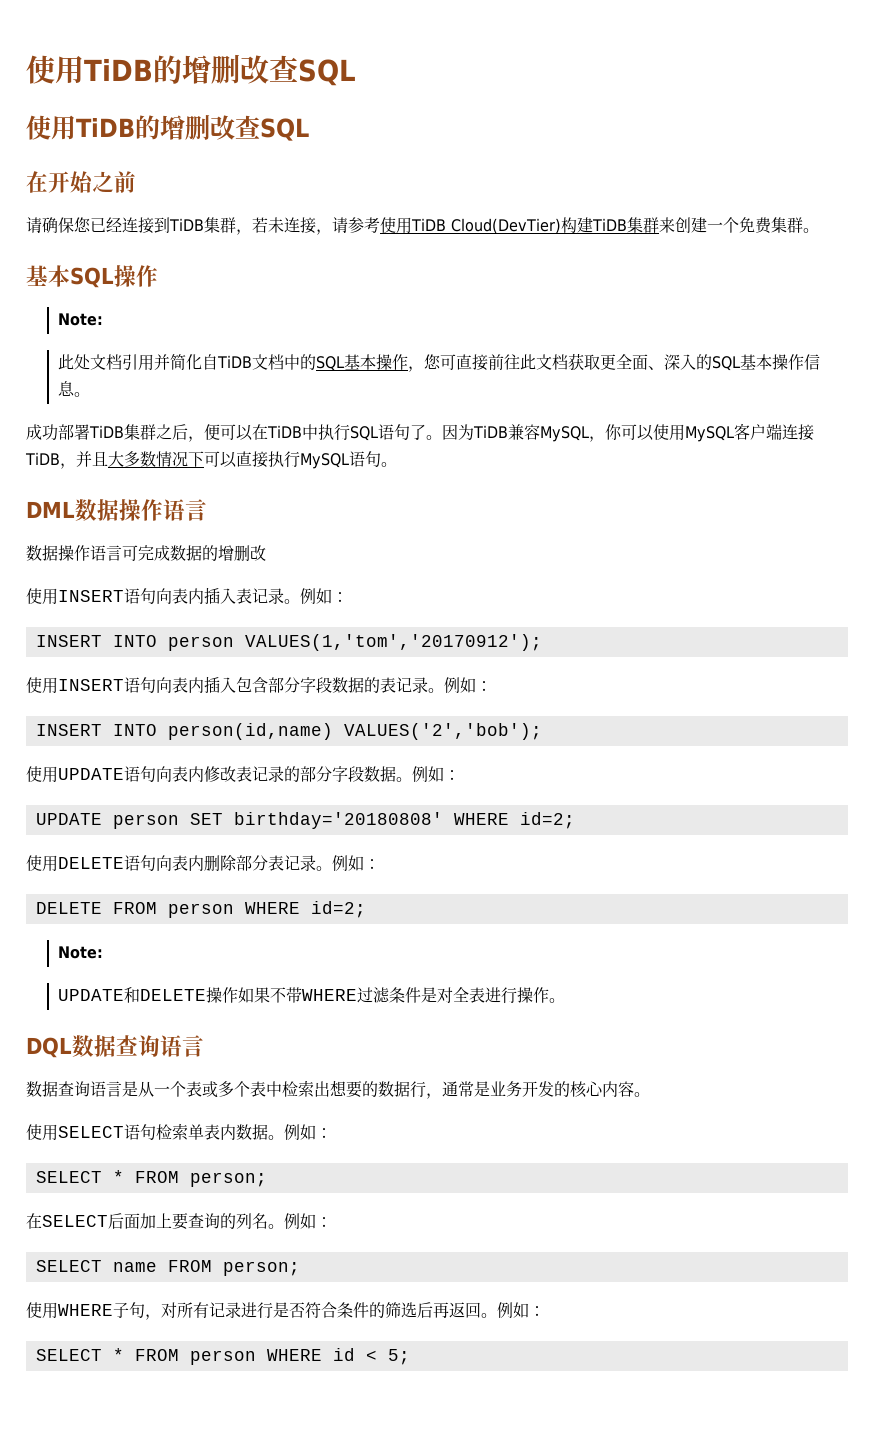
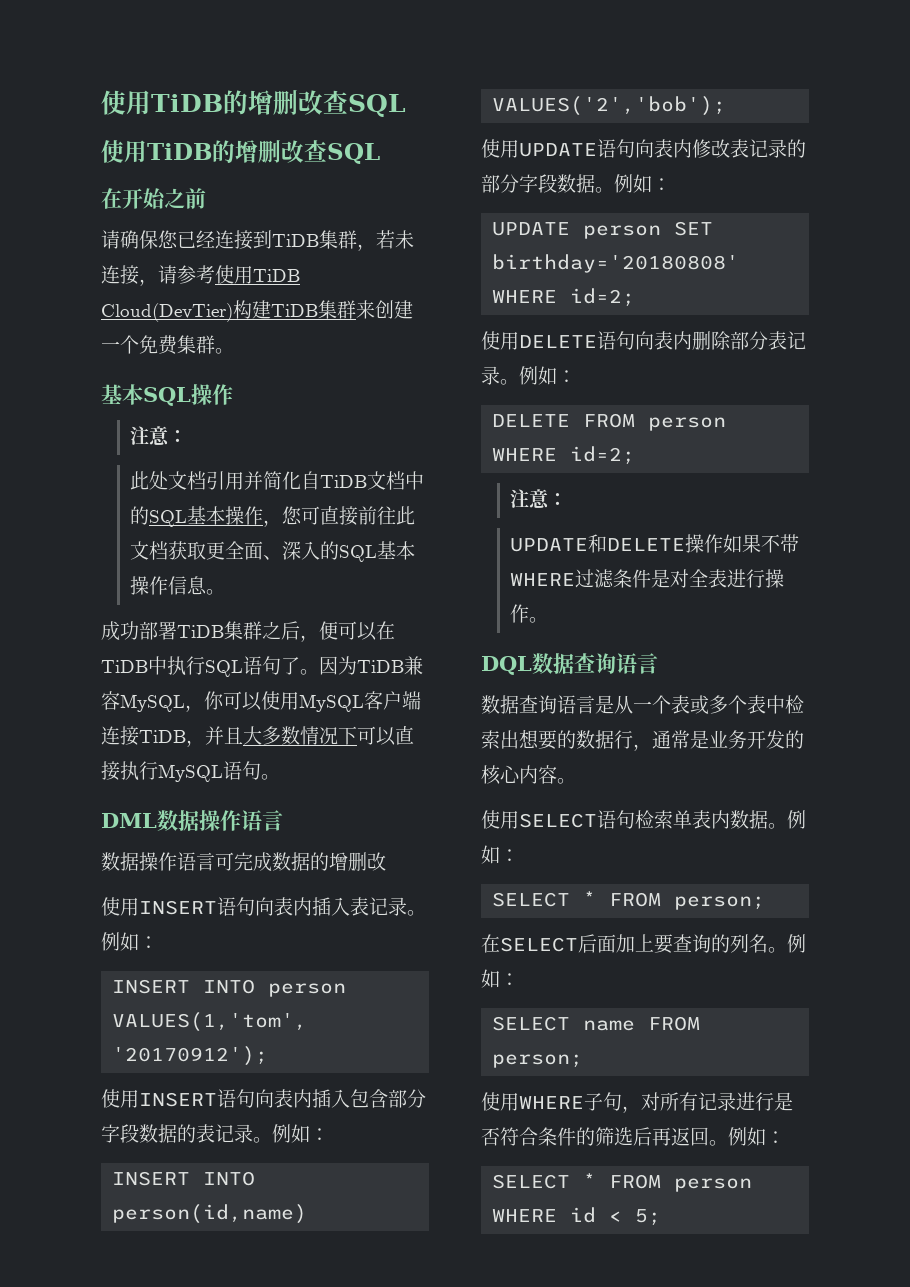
[57,313,103,326] Note: -> [130,426,188,446] 注意：
[57,946,103,959] Note: -> [510,489,568,509] 注意：

